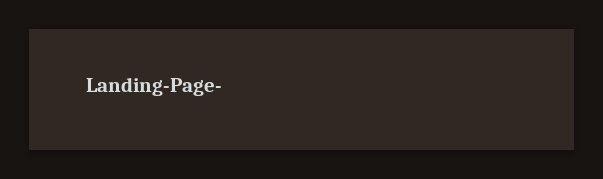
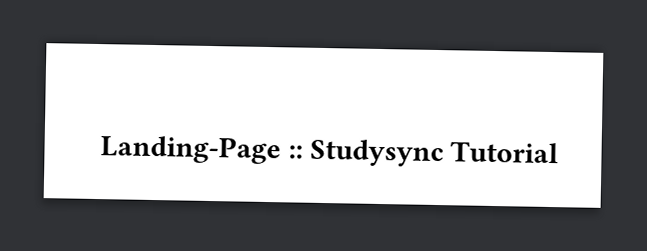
[86,77,222,96] Landing-Page- -> [100,135,560,168] Landing-Page :: Studysync Tutorial

